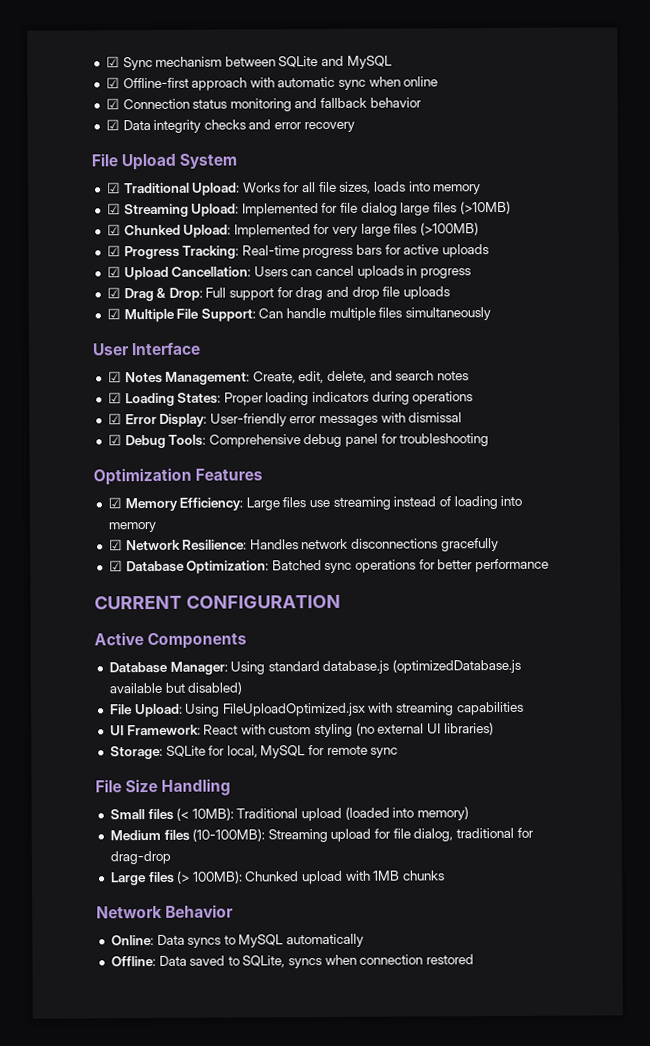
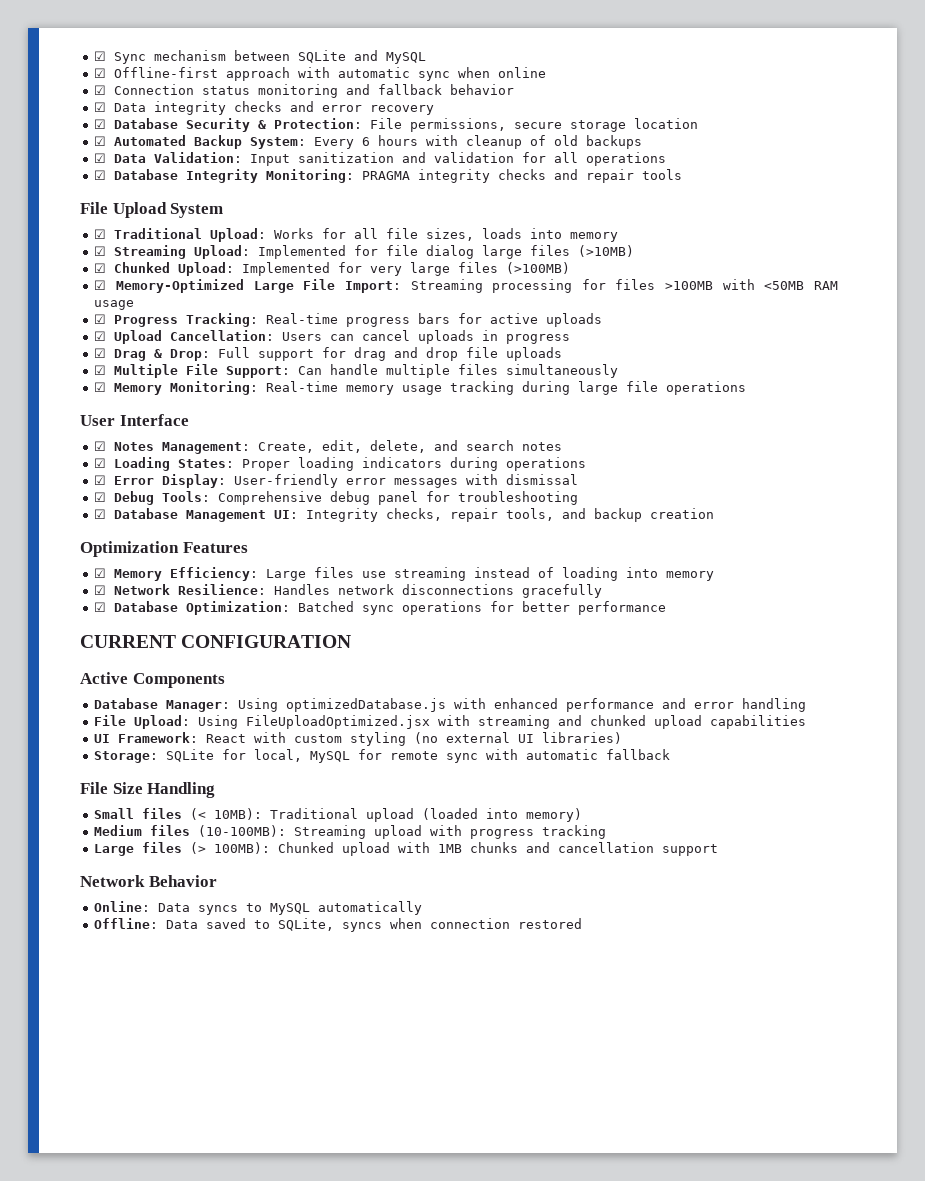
(355, 127) none -> [94,118,699,132] [94,135,643,149] [94,152,667,166] [94,169,683,183] // ☑ Database Security & Protection: File permissions, secure storage location // ☑ Automated Backup System: Every 6 hours with cleanup of old backups // ☑ Data Validation: Input sanitization and validation for all operations // ☑ Database Integrity Monitoring: PRAGMA integrity checks and repair tools
(480, 229) none -> [94,279,838,293] [94,300,135,310] // ☑ Memory-Optimized Large File Import: Streaming processing for files >100MB with <50MB RAM usage
(492, 314) none -> [94,381,747,395] // ☑ Memory Monitoring: Real-time memory usage tracking during large file operations
(490, 440) none -> [94,508,715,522] // ☑ Database Management UI: Integrity checks, repair tools, and backup creation
[267,658,522,675] [108,681,243,695] standard database.js (optimizedDatabase.js available but disabled) -> [286,698,807,712] optimizedDatabase.js with enhanced performance and error handling
(455, 709) none -> [558,715,703,729] and chunked upload
(399, 752) none -> [486,749,671,760] with automatic fallback
[374,827,534,842] [109,850,171,865] for file dialog, traditional for drag-drop -> [430,825,607,839] with progress tracking
(446, 875) none -> [526,842,719,856] and cancellation support

